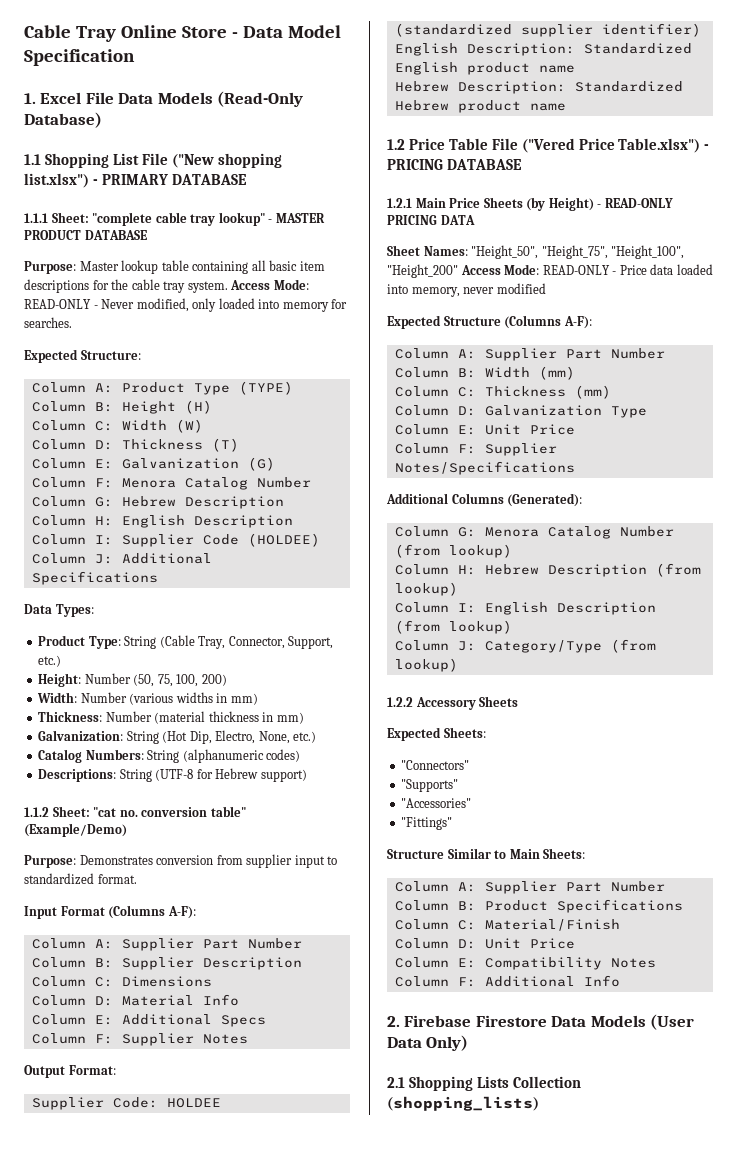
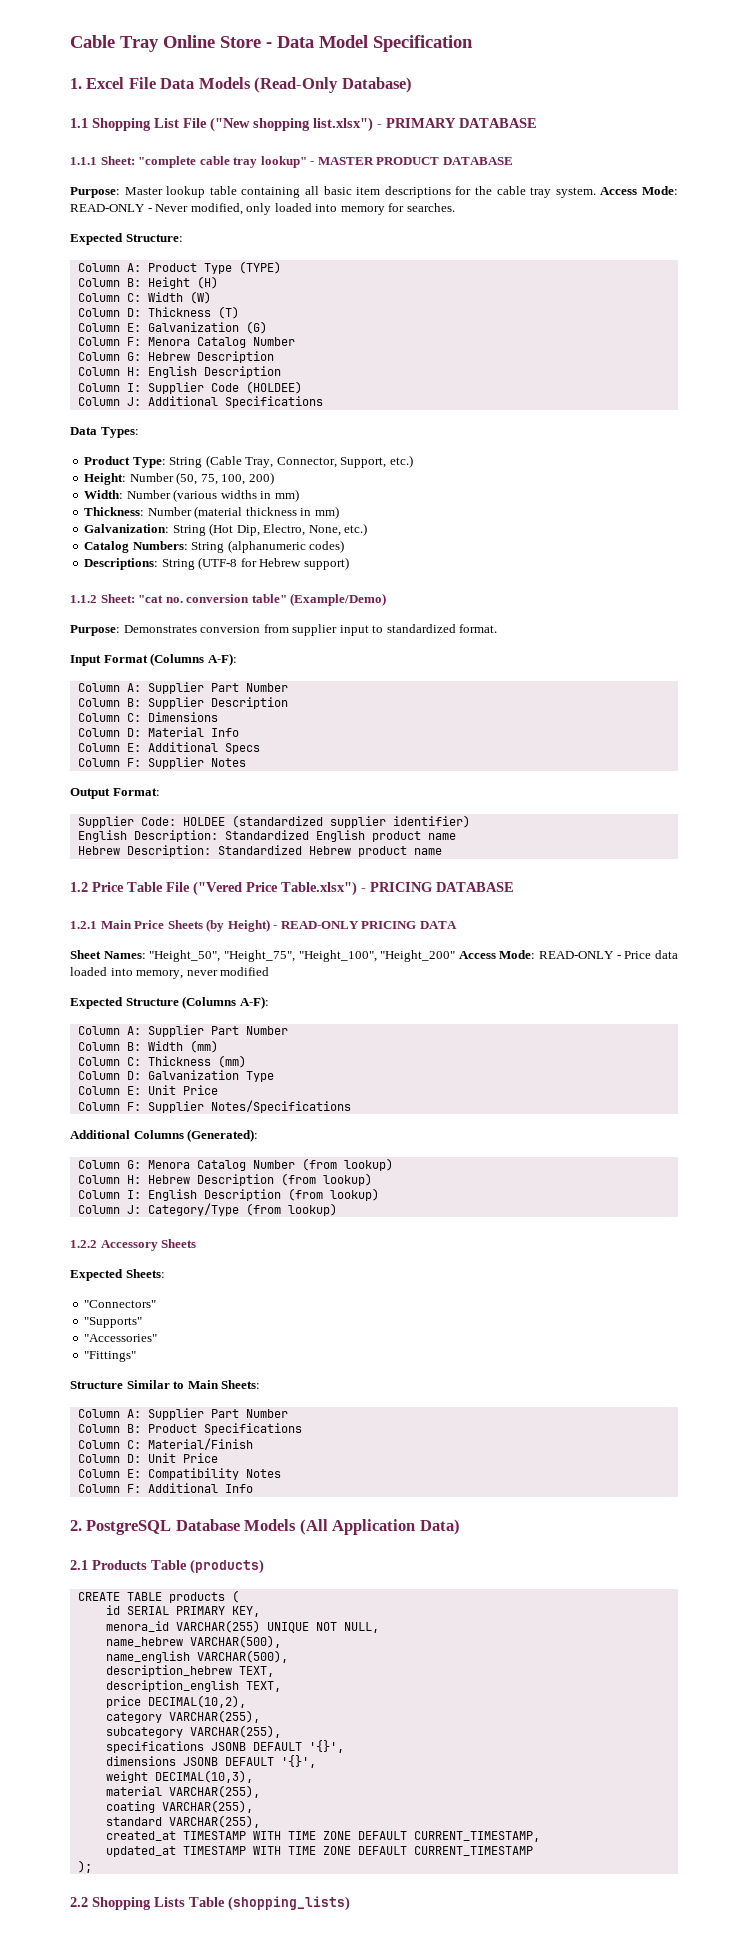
[404,1014,695,1030] [387,1035,469,1051] [387,1077,405,1088] Firebase Firestore Data Models (User Data Only) // 2.1 -> [86,1519,460,1535] [70,1559,264,1574] [77,1590,239,1603] [105,1605,260,1617] [105,1620,379,1633] [105,1635,281,1648] [105,1650,288,1663] [105,1665,274,1677] [105,1680,281,1692] [105,1695,246,1708] [105,1710,260,1723] [105,1725,281,1738] [105,1740,344,1753] [105,1755,316,1768] [105,1770,253,1783] [105,1785,260,1798] [105,1800,253,1813] [105,1815,260,1828] [105,1831,540,1842] [105,1846,533,1857] [77,1860,92,1873] [70,1897,88,1907] PostgreSQL Database Models (All Application Data) // 2.1 Products Table (products) // CREATE TABLE products ( // id SERIAL PRIMARY KEY, // menora_id VARCHAR(255) UNIQUE NOT NULL, // name_hebrew VARCHAR(500), // name_english VARCHAR(500), // description_hebrew TEXT, // description_english TEXT, // price DECIMAL(10,2), // category VARCHAR(255), // subcategory VARCHAR(255), // specifications JSONB DEFAULT '{}', // dimensions JSONB DEFAULT '{}', // weight DECIMAL(10,3), // material VARCHAR(255), // coating VARCHAR(255), // standard VARCHAR(255), // created_at TIMESTAMP WITH TIME ZONE DEFAULT CURRENT_TIMESTAMP, // updated_at TIMESTAMP WITH TIME ZONE DEFAULT CURRENT_TIMESTAMP // ); // 2.2
[512,1076,581,1088] Collection -> [189,1897,225,1907] Table

